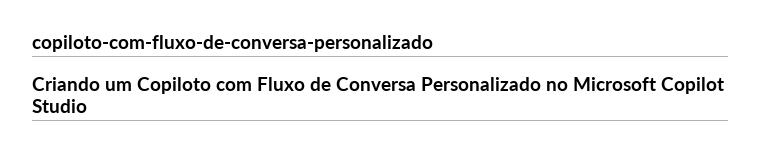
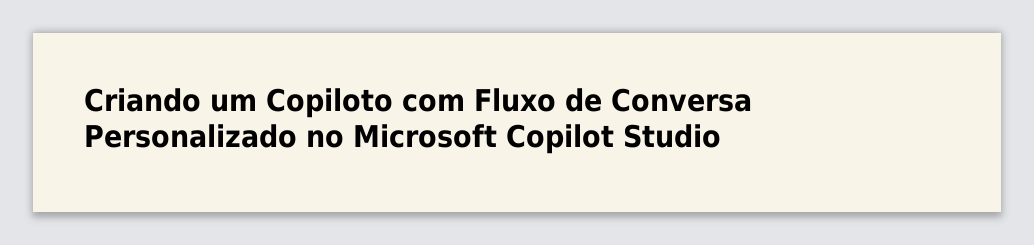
[32,35,433,52] copiloto-com-fluxo-de-conversa-personalizado // -> (84, 100) none

